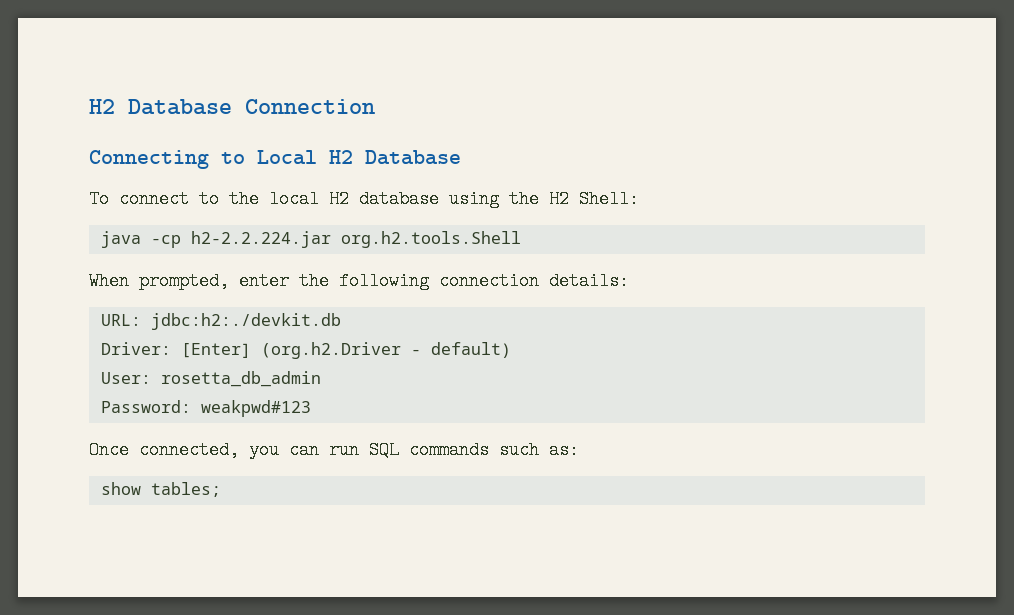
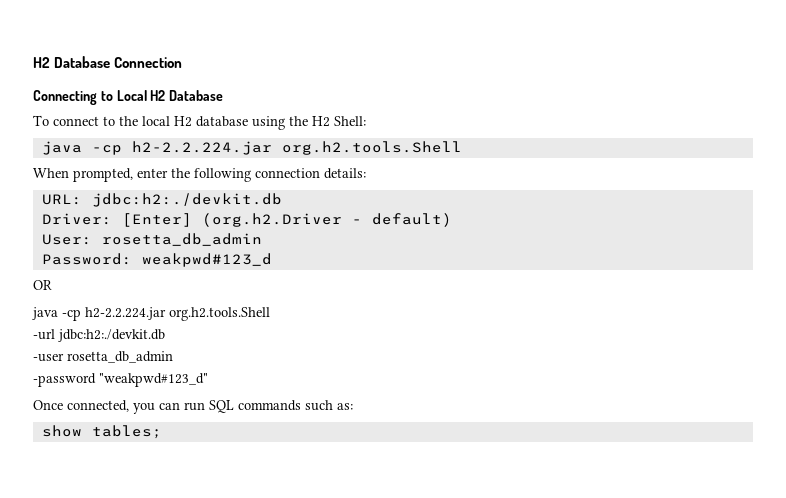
[200,400,311,417] weakpwd#123 -> [141,253,272,267] [33,280,52,290] [32,307,270,321] [33,329,165,342] [33,351,173,363] [33,373,208,387] weakpwd#123_d // OR // java -cp h2-2.2.224.jar org.h2.tools.Shell // -url jdbc:h2:./devkit.db // -user rosetta_db_admin // -password "weakpwd#123_d"

